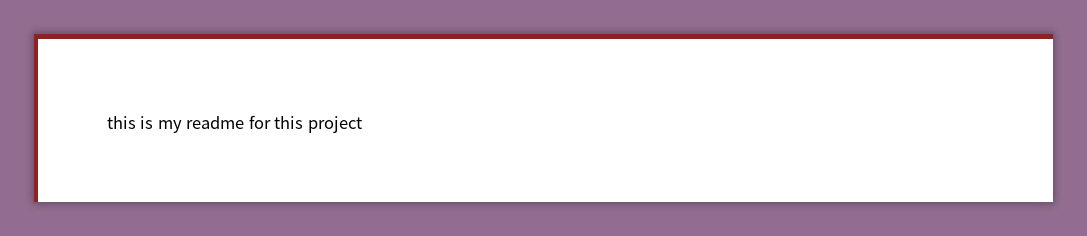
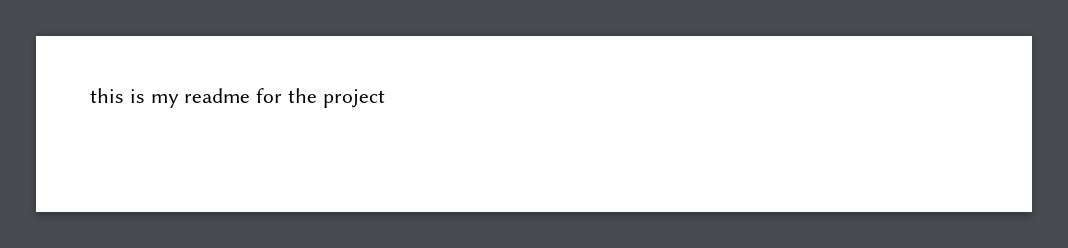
[274,116,304,129] this -> [288,88,318,103] the

